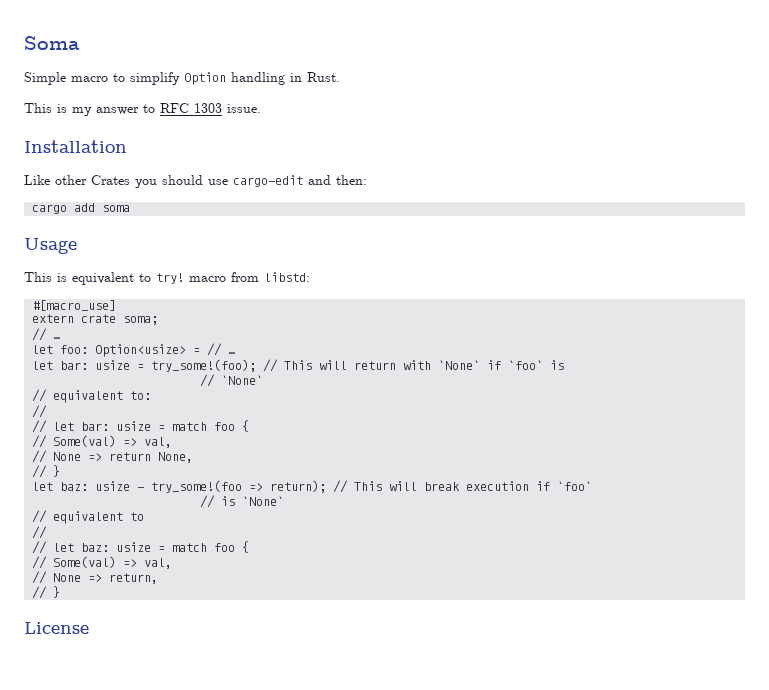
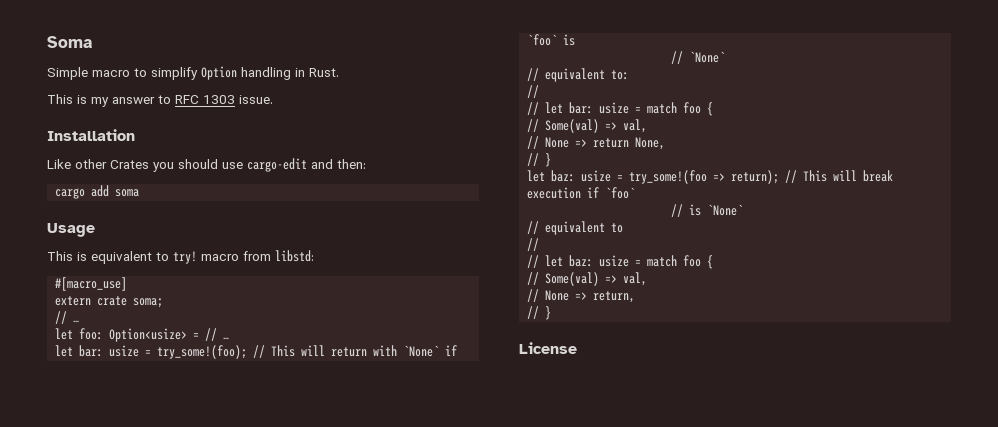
[137,487,145,491] - -> [617,175,624,181] =

